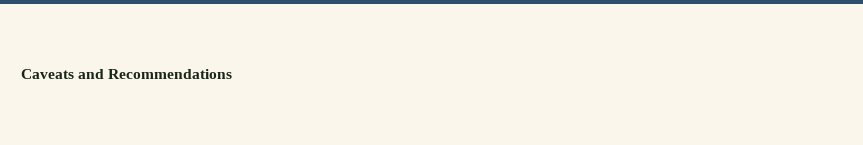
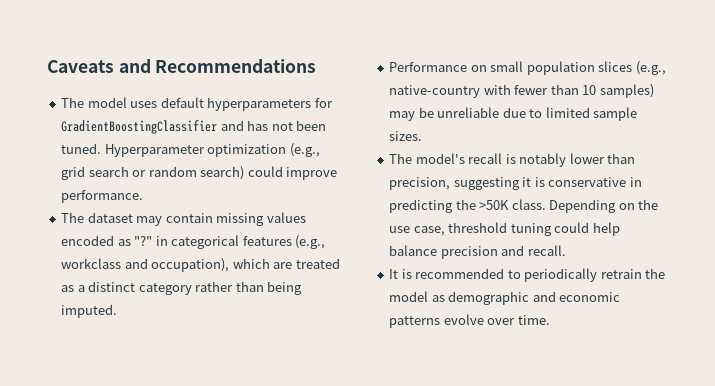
(233, 74) none -> [61,97,333,111] [61,120,327,134] [61,143,320,157] [61,166,338,180] [61,190,144,203] [61,212,306,226] [61,235,326,249] [61,258,340,272] [61,281,303,295] [61,304,118,318] [389,61,666,75] [389,84,654,98] [389,107,638,121] [389,131,423,141] [389,153,636,167] [389,177,642,190] [389,199,659,213] [389,222,620,236] [389,245,566,259] [389,268,666,282] [389,291,621,305] [389,314,550,328] // The model uses default hyperparameters for GradientBoostingClassifier and has not been tuned. Hyperparameter optimization (e.g., grid search or random search) could improve performance. // The dataset may contain missing values encoded as "?" in categorical features (e.g., workclass and occupation), which are treated as a distinct category rather than being imputed. // Performance on small population slices (e.g., native-country with fewer than 10 samples) may be unreliable due to limited sample sizes. // The model's recall is notably lower than precision, suggesting it is conservative in predicting the >50K class. Depending on the use case, threshold tuning could help balance precision and recall. // It is recommended to periodically retrain the model as demographic and economic patterns evolve over time.

